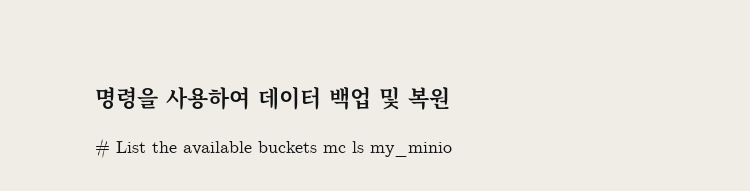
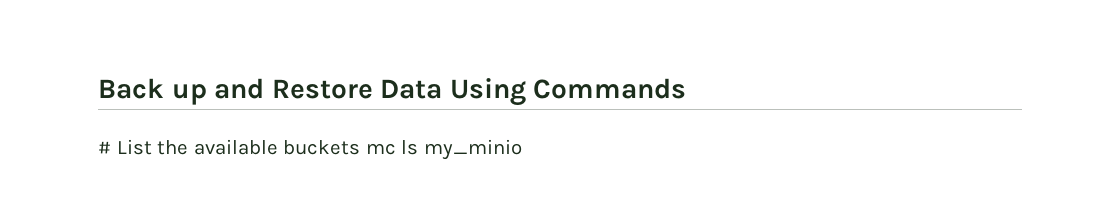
[95,86,450,110] 명령을 사용하여 데이터 백업 및 복원 -> [98,78,687,106] Back up and Restore Data Using Commands

